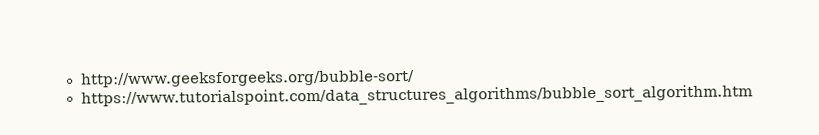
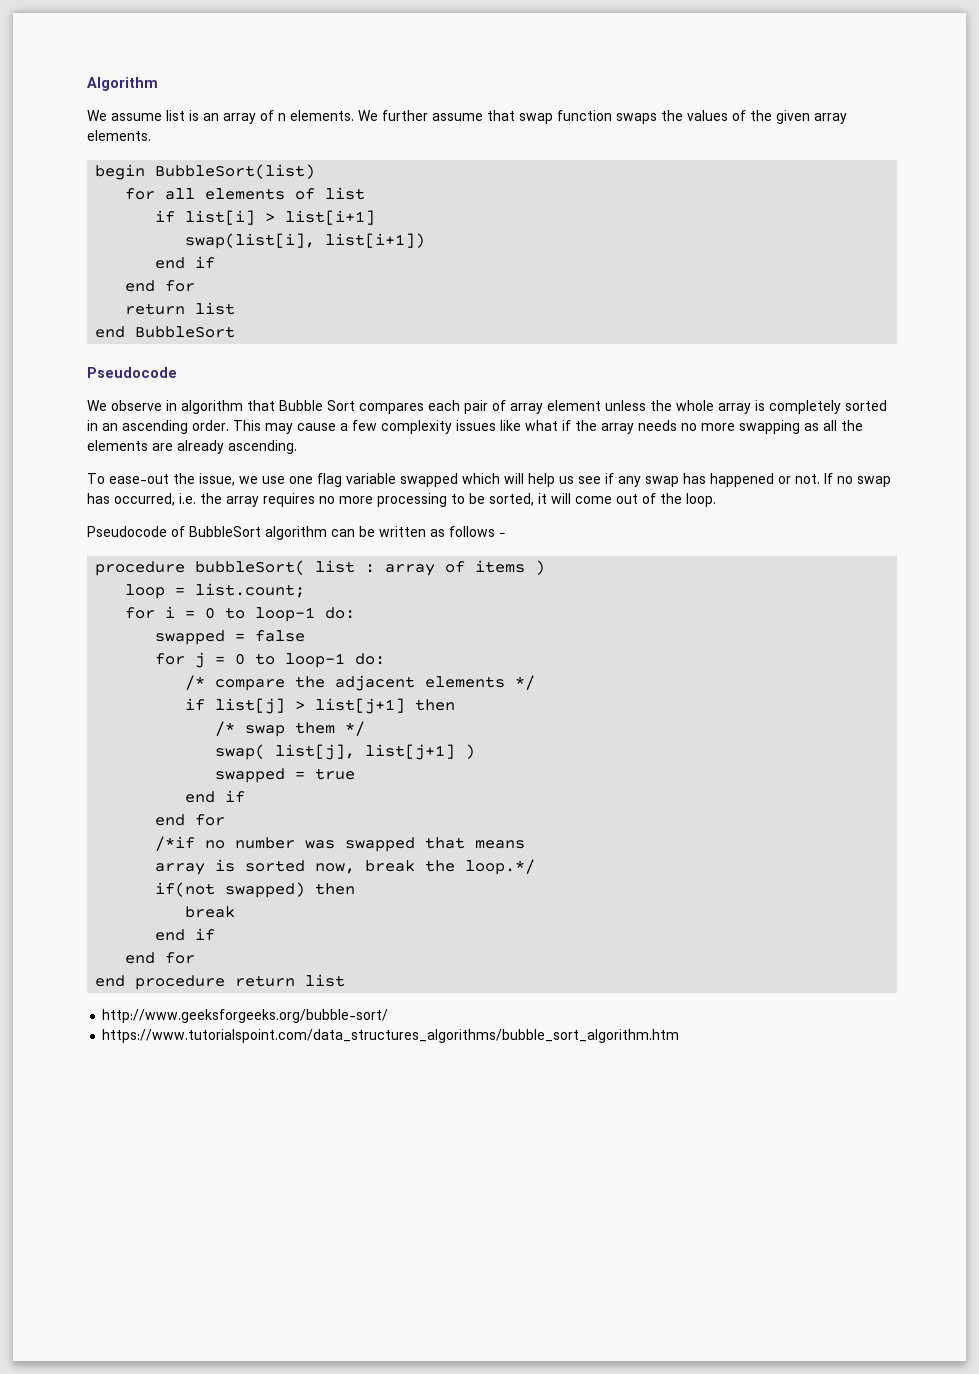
(80, 78) none -> [87,77,158,91] [87,110,847,124] [87,130,151,141] [95,164,316,180] [125,187,366,200] [155,210,376,225] [185,233,426,249] [155,256,216,269] [125,280,196,292] [125,302,236,315] [95,326,236,338] [87,367,177,378] [87,400,887,414] [87,420,863,434] [87,440,297,454] [87,473,891,487] [87,493,716,507] [87,526,506,540] [95,560,546,576] [125,583,306,599] [125,606,356,622] [155,630,306,645] [155,652,386,668] [185,675,536,691] [185,698,456,714] [215,721,366,737] [215,744,476,760] [215,768,356,783] [185,790,246,803] [155,814,226,826] [155,836,526,852] [155,859,536,875] [155,882,356,898] [185,906,236,918] [155,928,216,941] [125,952,196,964] [95,974,346,990] Algorithm // We assume list is an array of n elements. We further assume that swap function swaps the values of the given array elements. // begin BubbleSort(list) // for all elements of list // if list[i] > list[i+1] // swap(list[i], list[i+1]) // end if // end for // return list // end BubbleSort // Pseudocode // We observe in algorithm that Bubble Sort compares each pair of array element unless the whole array is completely sorted in an ascending order. This may cause a few complexity issues like what if the array needs no more swapping as all the elements are already ascending. // To ease-out the issue, we use one flag variable swapped which will help us see if any swap has happened or not. If no swap has occurred, i.e. the array requires no more processing to be sorted, it will come out of the loop. // Pseudocode of BubbleSort algorithm can be written as follows − // procedure bubbleSort( list : array of items ) // loop = list.count; // for i = 0 to loop-1 do: // swapped = false // for j = 0 to loop-1 do: // /* compare the adjacent elements */ // if list[j] > list[j+1] then // /* swap them */ // swap( list[j], list[j+1] ) // swapped = true // end if // end for // /*if no number was swapped that means // array is sorted now, break the loop.*/ // if(not swapped) then // break // end if // end for // end procedure return list //

